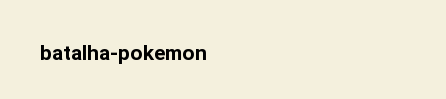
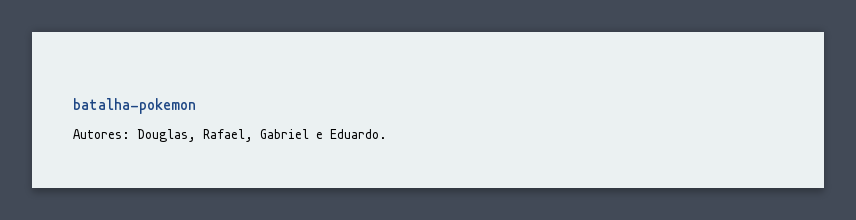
(207, 54) none -> [73,129,387,142] // Autores: Douglas, Rafael, Gabriel e Eduardo.

